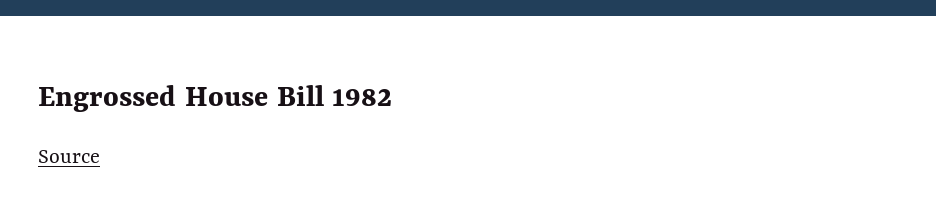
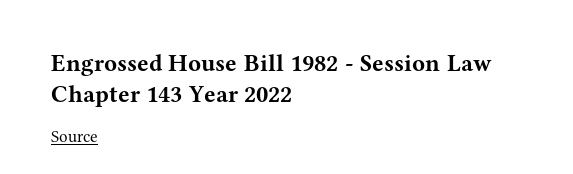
(393, 97) none -> [344,55,492,72] [51,85,293,107] - Session Law Chapter 143 Year 2022

